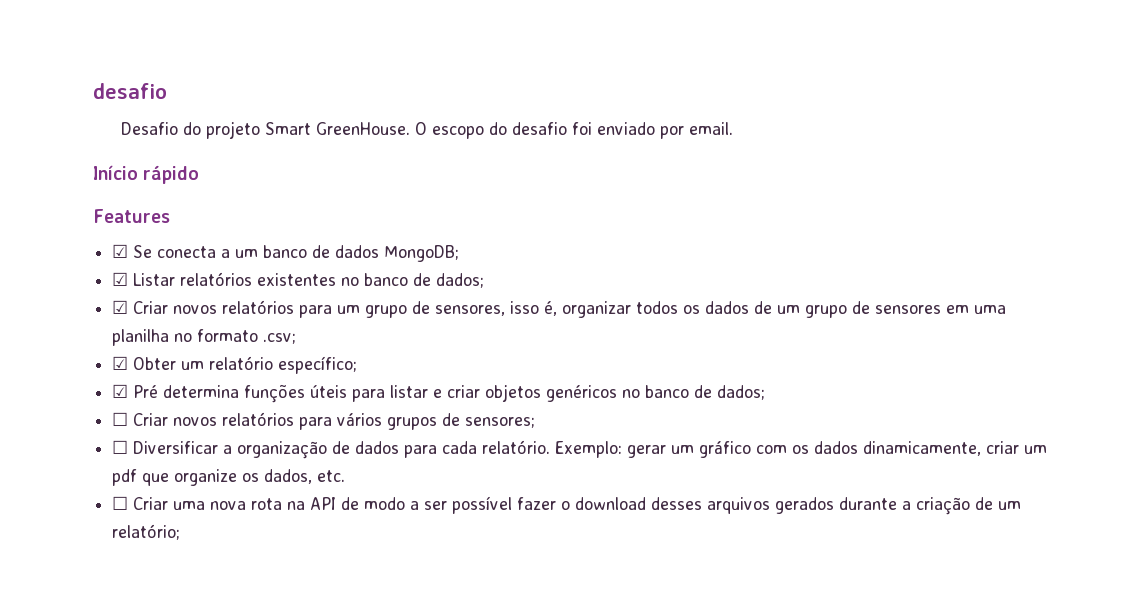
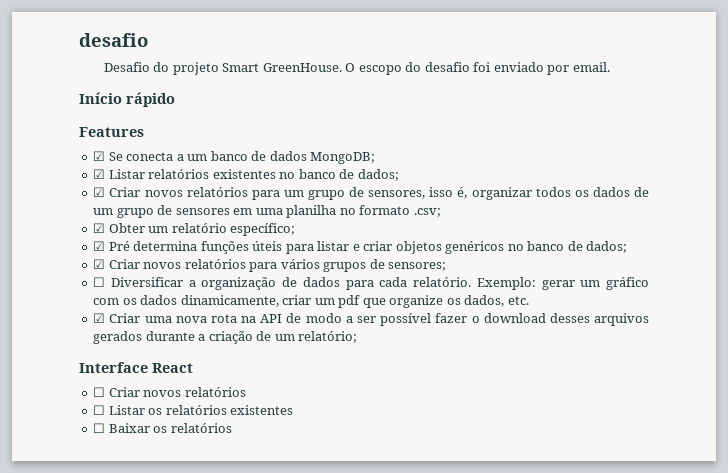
[112,412,129,426] ☐ -> [93,259,106,269] ☑
[112,496,129,510] ☐ -> [93,313,106,323] ☑
(181, 532) none -> [79,362,193,373] [93,387,246,397] [93,405,294,415] [93,423,232,433] // Interface React // ☐ Criar novos relatórios // ☐ Listar os relatórios existentes // ☐ Baixar os relatórios

